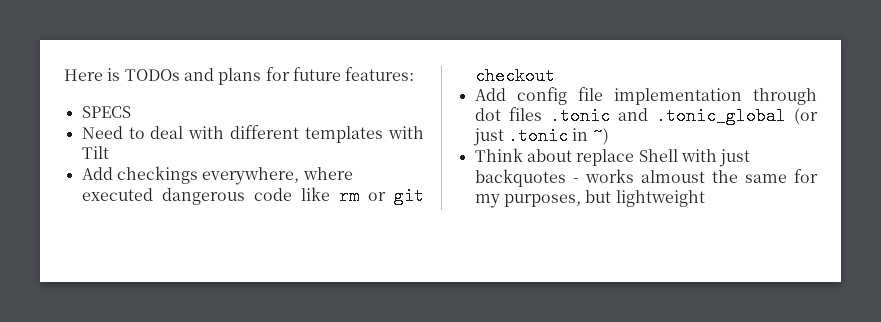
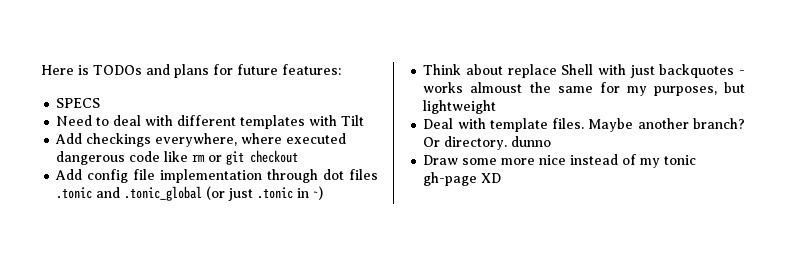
(705, 198) none -> [423,118,745,132] [423,136,552,150] [423,154,697,168] [423,172,502,186] // Deal with template files. Maybe another branch? Or directory. dunno // Draw some more nice instead of my tonic gh-page XD

